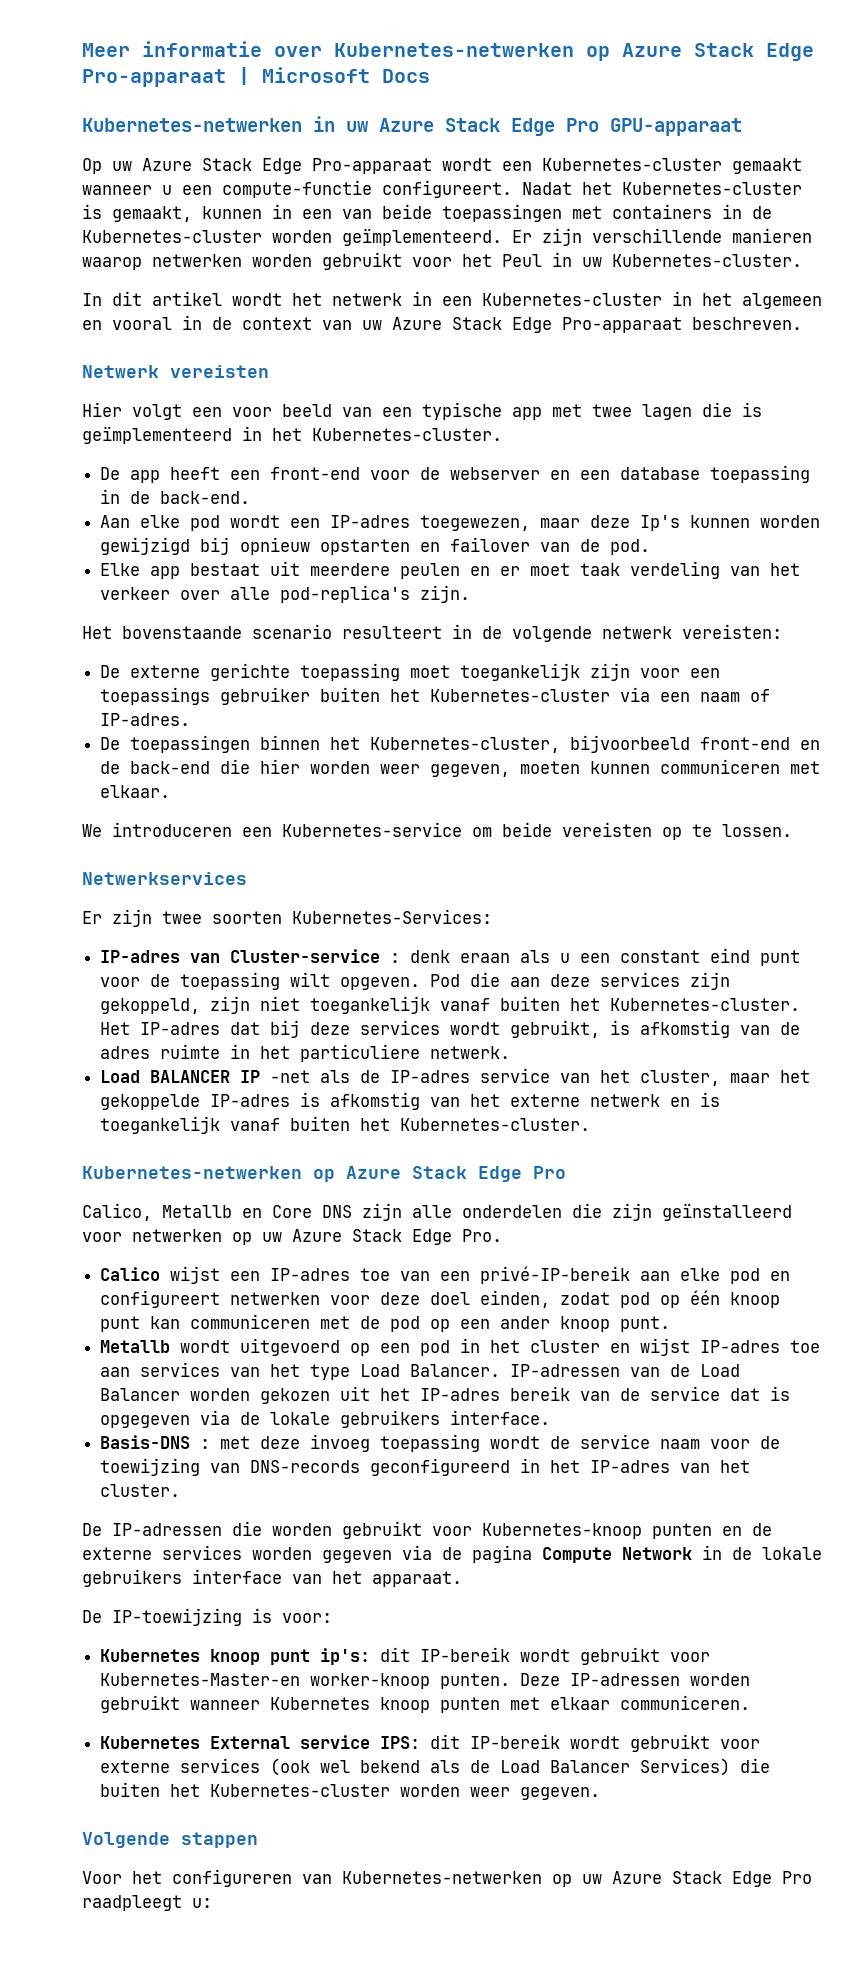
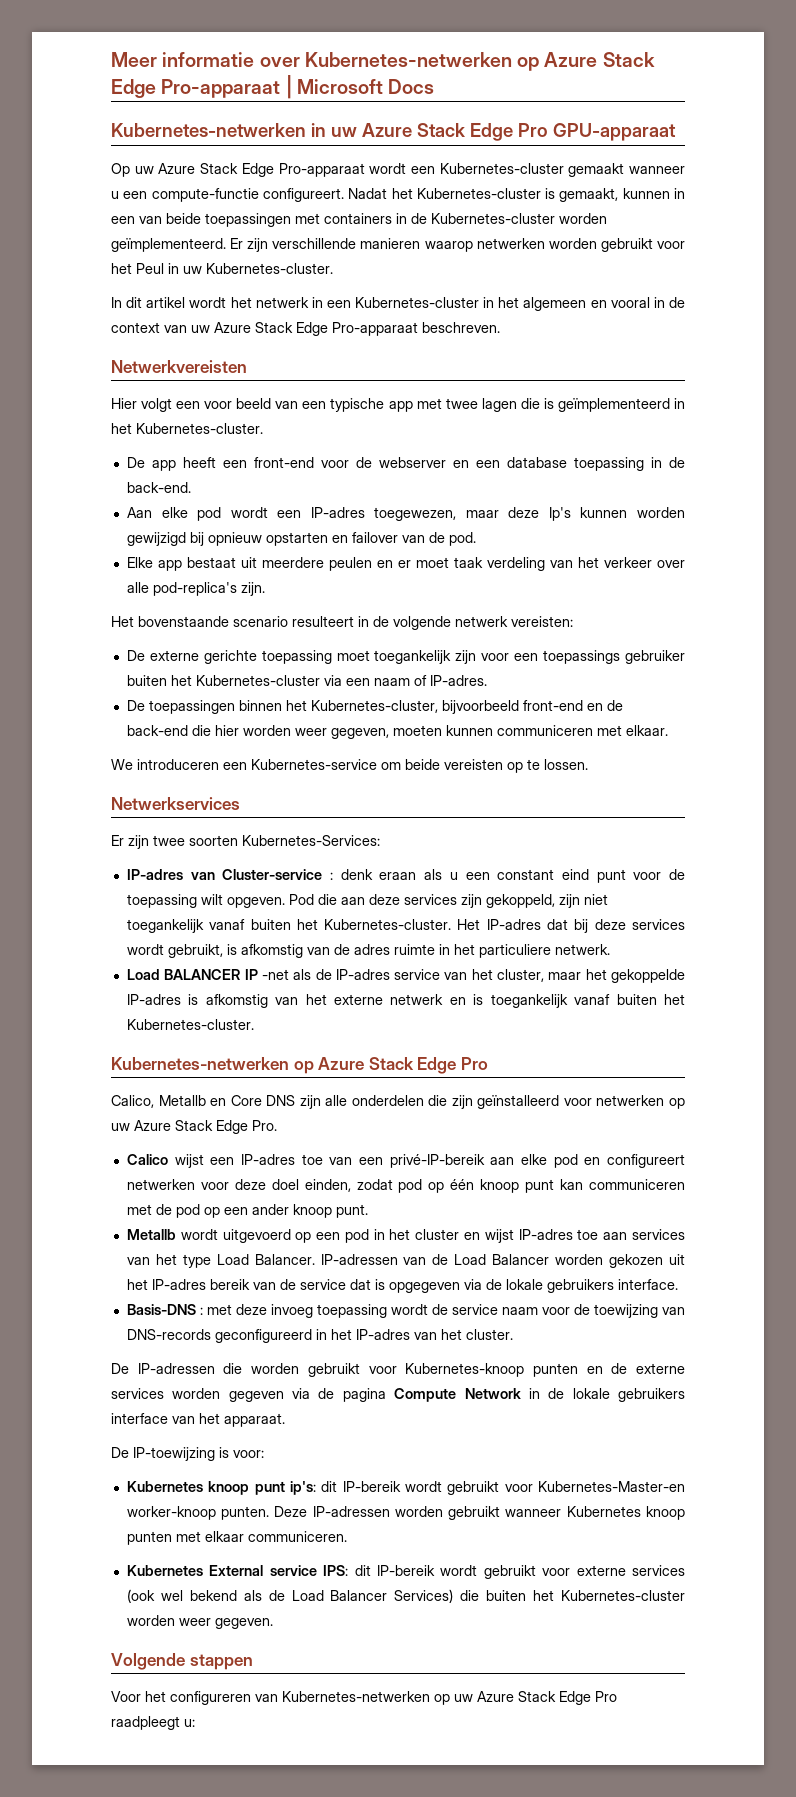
[82,365,269,378] Netwerk vereisten -> [111,360,247,373] Netwerkvereisten

